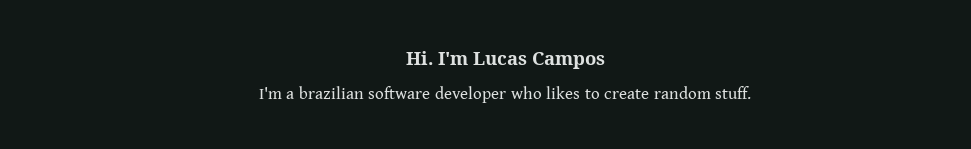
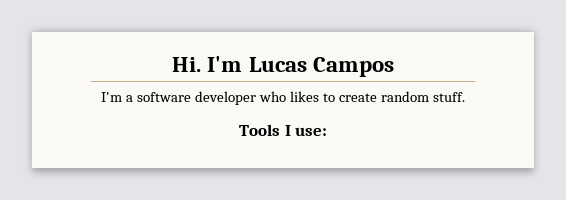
[298,86,364,99] brazilian -> (134, 98) none
(752, 92) none -> [238,124,328,136] // Tools I use:

